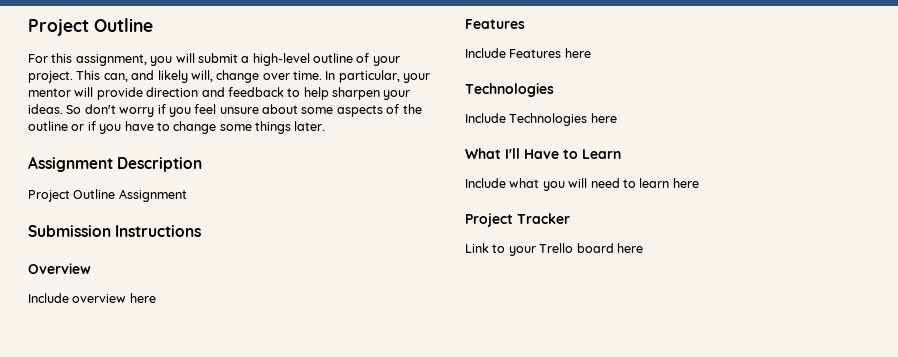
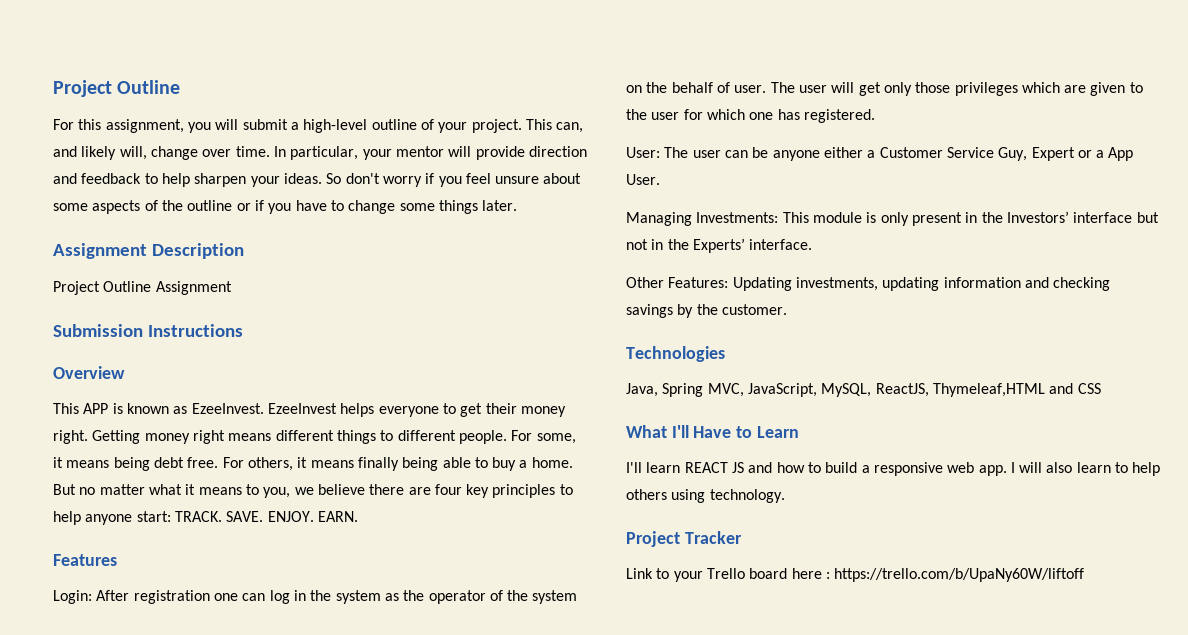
[28,293,156,303] [465,19,525,29] [465,48,591,58] [465,83,554,97] [465,113,617,126] Include overview here // Features // Include Features here // Technologies // Include Technologies here -> [53,403,566,417] [53,430,576,444] [53,457,573,471] [53,484,573,498] [53,511,358,525] [53,554,117,566] [53,590,578,604] [626,82,1143,96] [626,109,875,123] [626,147,1134,161] [626,174,660,185] [626,211,1159,226] [626,238,813,253] [626,277,1111,291] [626,304,787,318] [626,346,725,362] [626,383,1101,397] This APP is known as EzeeInvest. EzeeInvest helps everyone to get their money right. Getting money right means different things to different people. For some, it means being debt free. For others, it means finally being able to buy a home. But no matter what it means to you, we believe there are four key principles to help anyone start: TRACK. SAVE. ENJOY. EARN. // Features // Login: After registration one can log in the system as the operator of the system on the behalf of user. The user will get only those privileges which are given to the user for which one has registered. // User: The user can be anyone either a Customer Service Guy, Expert or a App User. // Managing Investments: This module is only present in the Investors’ interface but not in the Experts’ interface. // Other Features: Updating investments, updating information and checking savings by the customer. // Technologies // Java, Spring MVC, JavaScript, MySQL, ReactJS, Thymeleaf,HTML and CSS
[465,178,699,191] Include what you will need to learn here -> [626,462,1161,476] [626,489,785,503] I'll learn REACT JS and how to build a responsive web app. I will also learn to help others using technology.
(643, 248) none -> [825,568,1085,582] : https://trello.com/b/UpaNy60W/liftoff

